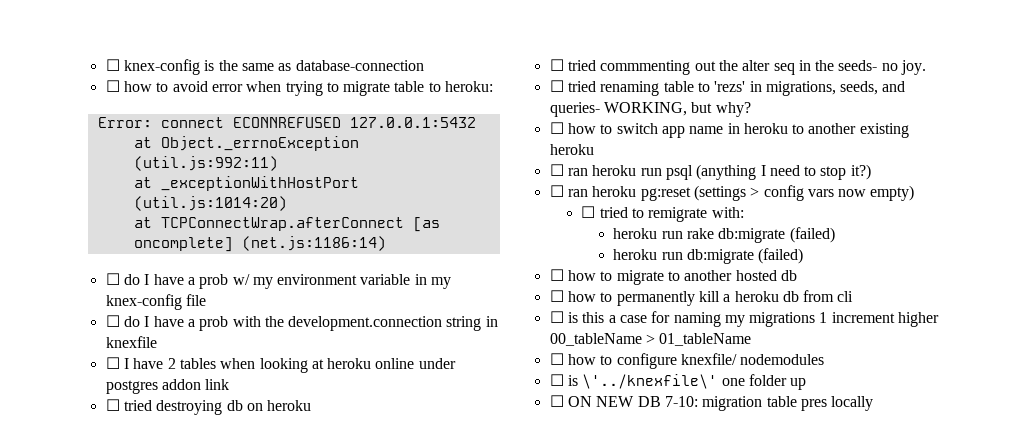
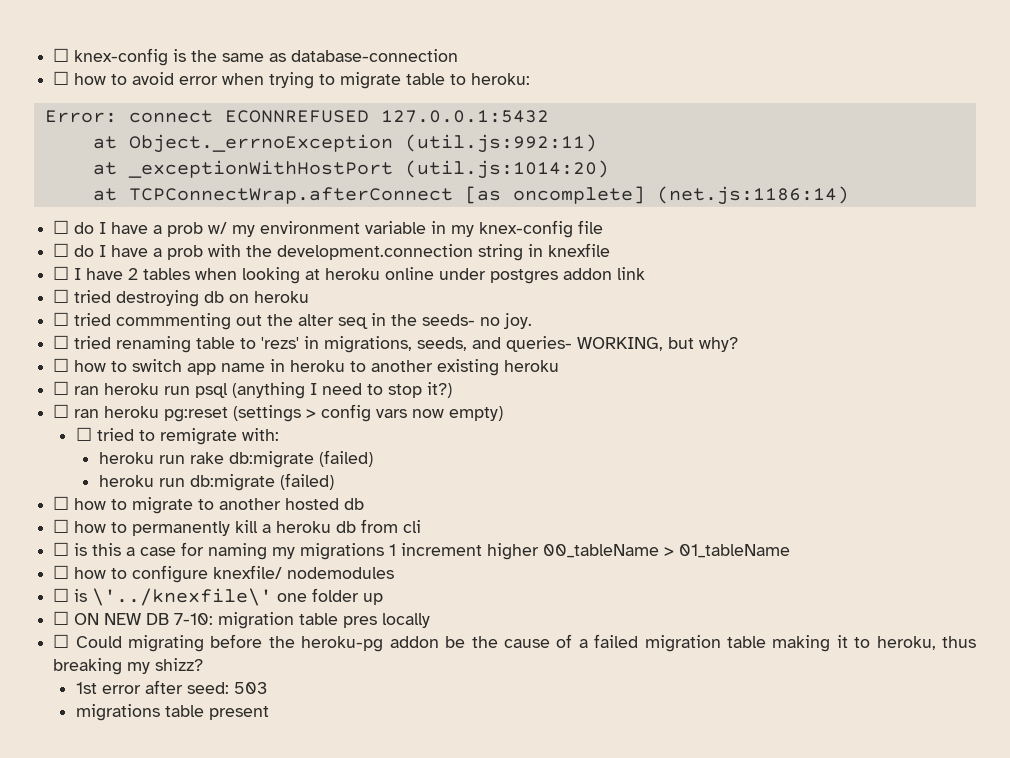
(874, 403) none -> [53,634,976,652] [53,658,204,675] [75,680,267,694] [75,704,269,721] // ☐ Could migrating before the heroku-pg addon be the cause of a failed migration table making it to heroku, thus breaking my shizz? // 1st error after seed: 503 // migrations table present

